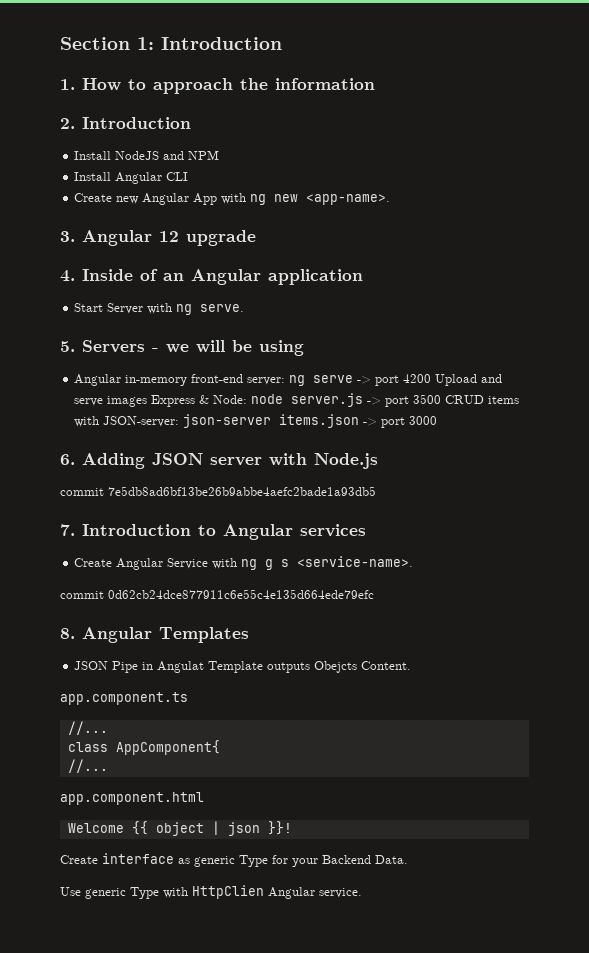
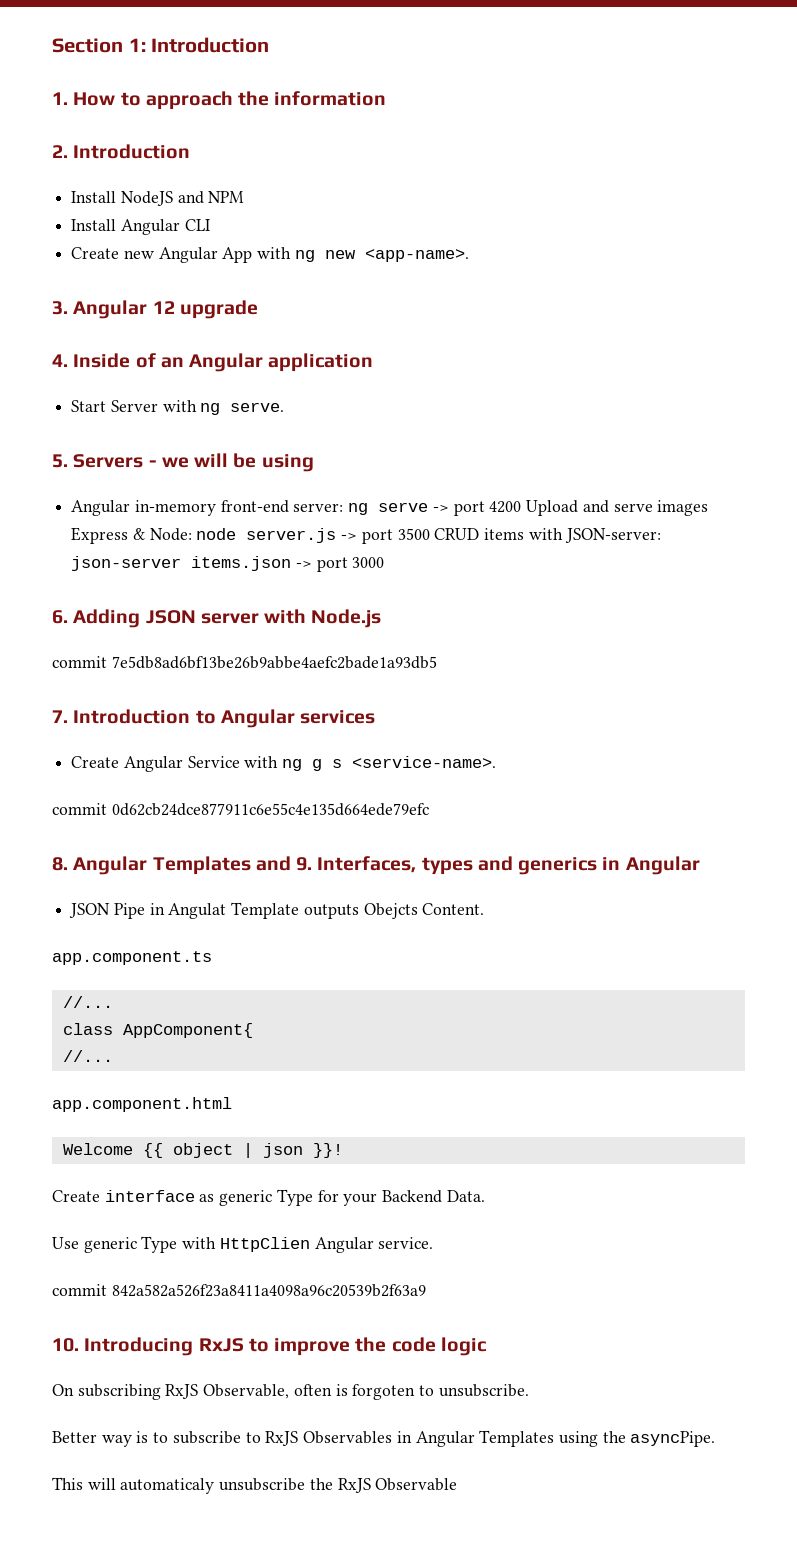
(249, 635) none -> [255,856,700,875] and 9. Interfaces, types and generics in Angular
(362, 893) none -> [52,1284,426,1297] [52,1337,487,1356] [52,1384,529,1400] [52,1430,716,1447] [52,1477,458,1494] // commit 842a582a526f23a8411a4098a96c20539b2f63a9 // 10. Introducing RxJS to improve the code logic // On subscribing RxJS Observable, often is forgoten to unsubscribe. // Better way is to subscribe to RxJS Observables in Angular Templates using the asyncPipe. // This will automaticaly unsubscribe the RxJS Observable

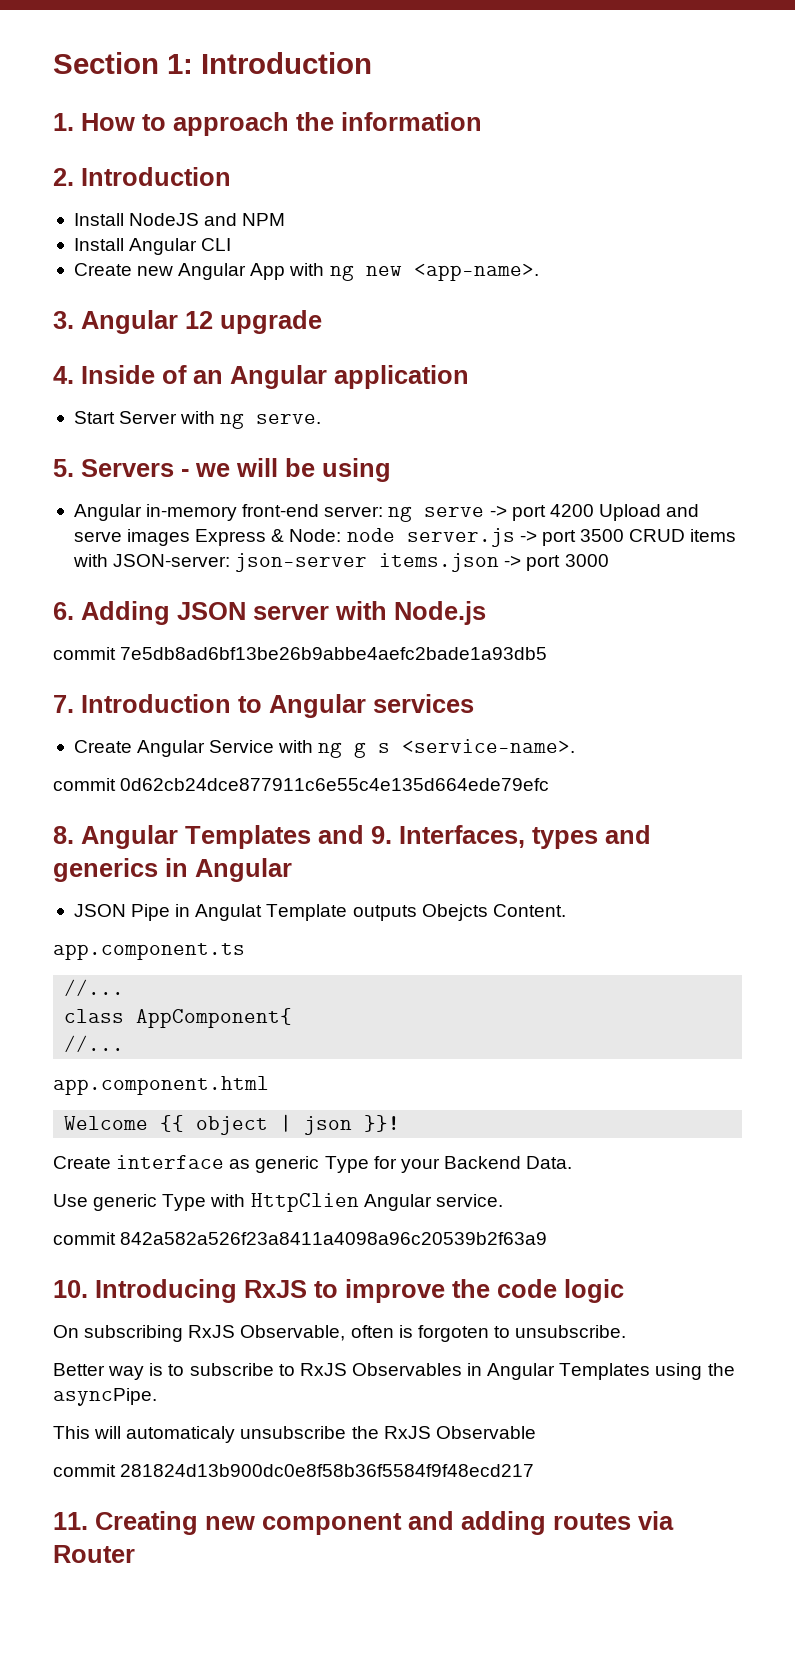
(458, 1484) none -> [53,1464,535,1477] [53,1511,674,1535] [53,1545,135,1563] // commit 281824d13b900dc0e8f58b36f5584f9f48ecd217 // 11. Creating new component and adding routes via Router

